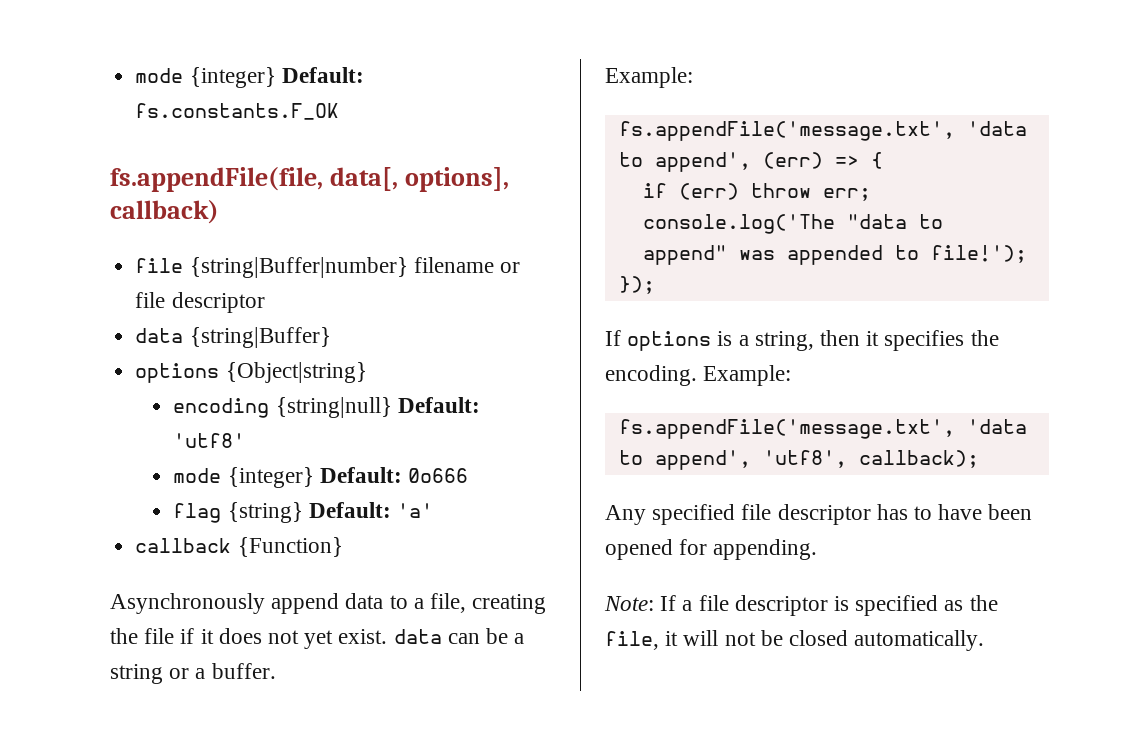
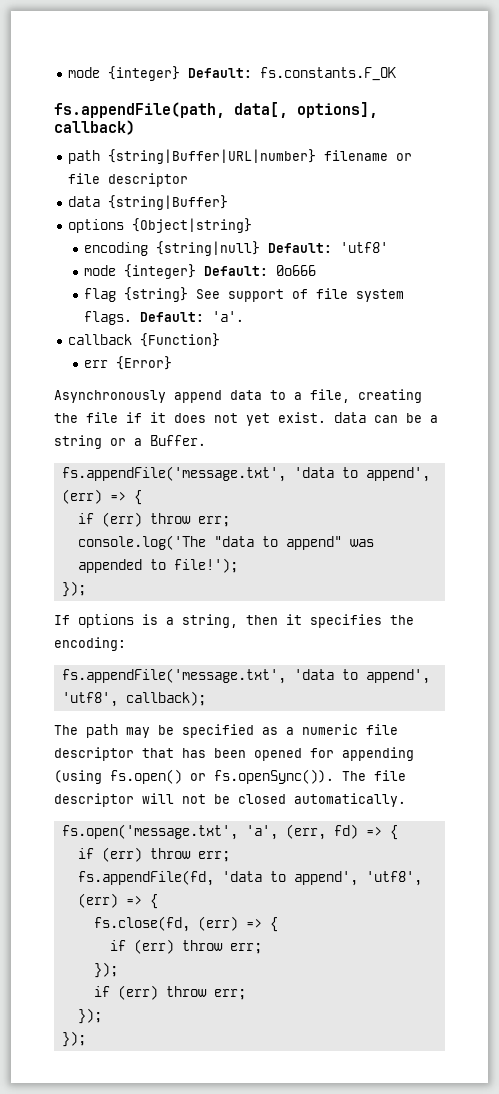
[110,167,323,192] fs.appendFile(file, -> [54,102,225,118] fs.appendFile(path,
[135,257,408,278] file {string|Buffer|number} -> [68,149,317,164] path {string|Buffer|URL|number}
[308,502,434,518] Default: 'a' -> [196,288,405,302] [84,311,245,325] See support of file system flags. Default: 'a'.
(343, 547) none -> [84,356,173,370] // err {Error}
[211,663,276,679] [605,67,693,88] buffer. // Example: -> [150,435,206,446] Buffer.
[605,365,792,386] encoding. Example: -> [54,637,126,651] encoding:
[605,504,1033,525] [605,539,818,560] [604,595,998,616] [605,631,679,650] Any specified file descriptor has to have been opened for appending. // Note: If a file descriptor is specified as the file, it -> [54,724,398,738] [54,747,414,761] [54,769,406,784] [54,793,134,807] The path may be specified as a numeric file descriptor that has been opened for appending (using fs.open() or fs.openSync()). The file descriptor
(985, 640) none -> [61,824,398,840] [77,847,230,862] [77,870,422,886] [77,893,158,909] [93,916,278,932] [109,939,262,954] [93,962,118,978] [93,985,246,1000] [77,1008,102,1024] [61,1031,86,1047] // fs.open('message.txt', 'a', (err, fd) => { // if (err) throw err; // fs.appendFile(fd, 'data to append', 'utf8', (err) => { // fs.close(fd, (err) => { // if (err) throw err; // }); // if (err) throw err; // }); // });

